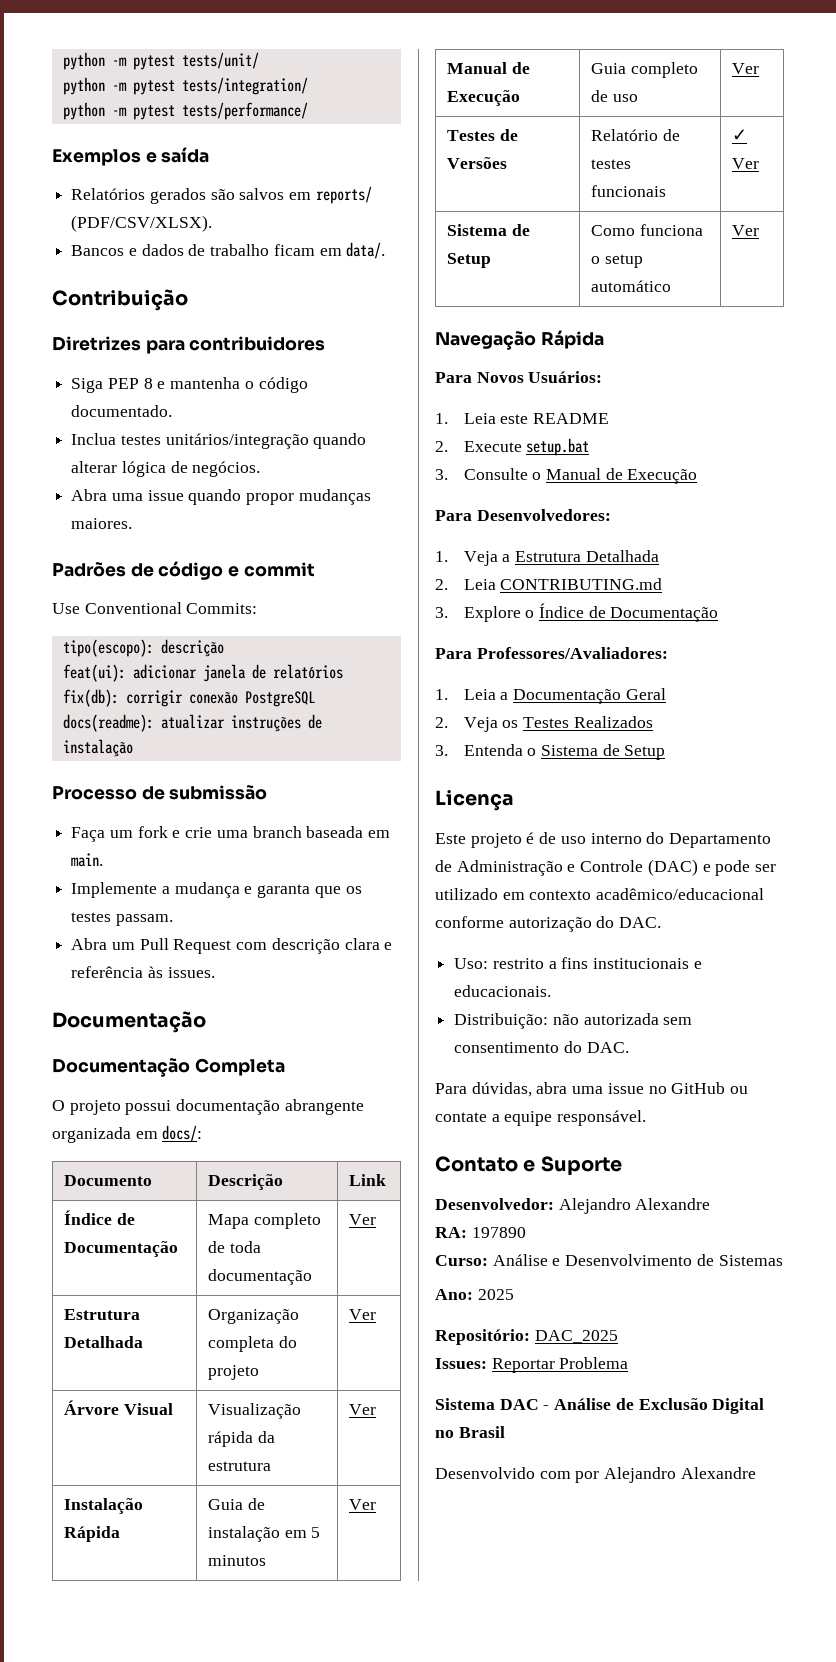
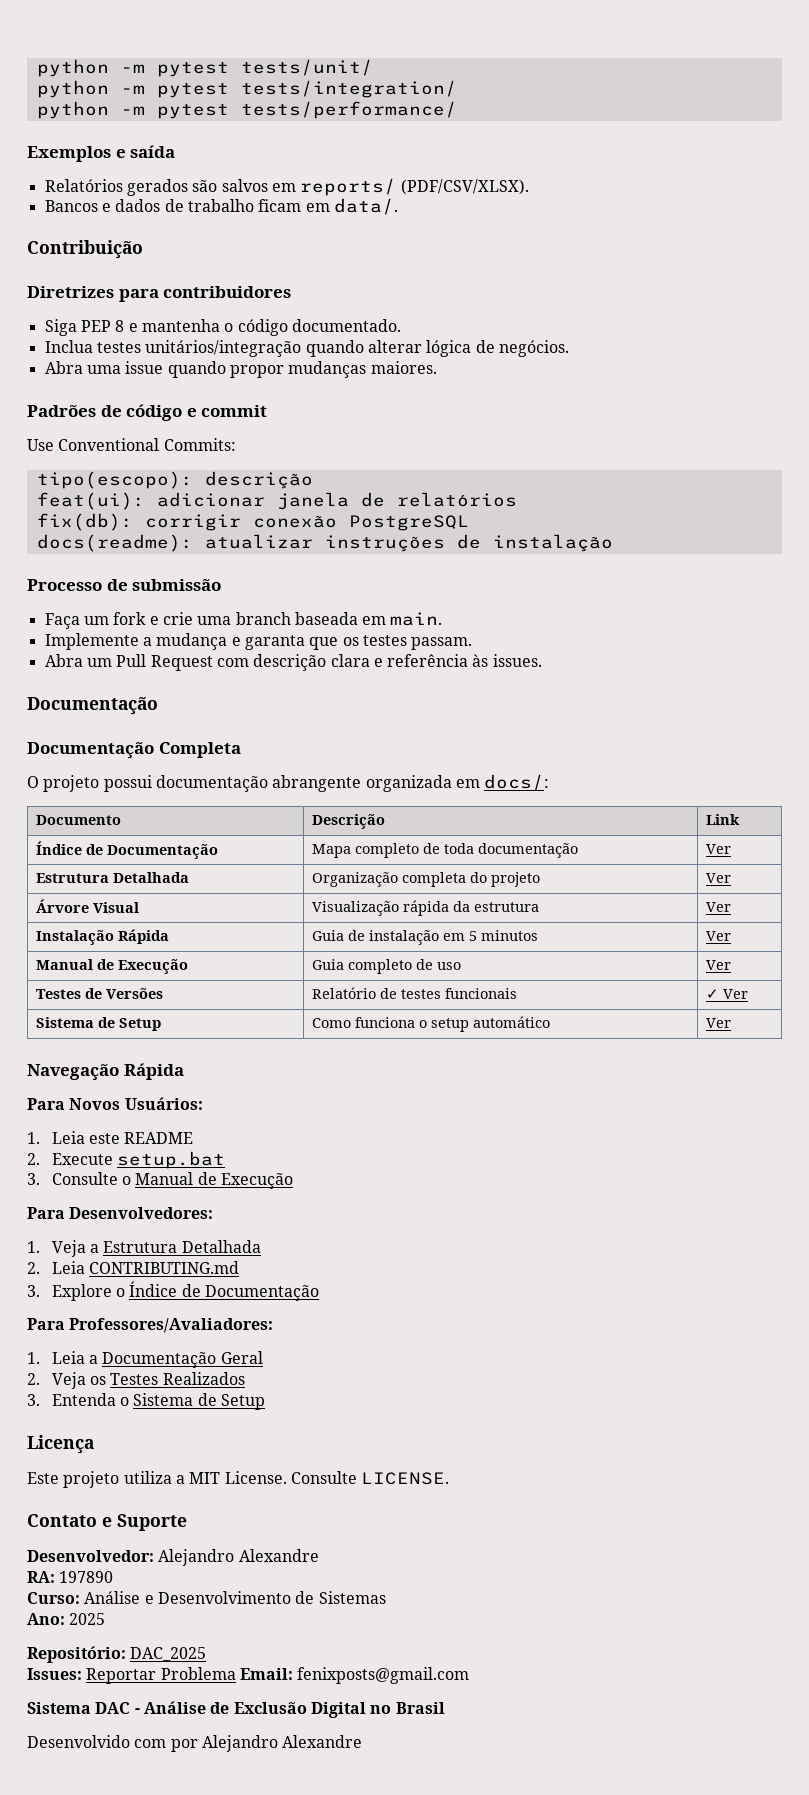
[526,832,772,848] [435,859,777,876] [435,888,765,900] [435,916,662,932] [454,957,702,969] [454,985,552,997] [454,1013,693,1029] [454,1041,629,1053] [435,1082,749,1097] [435,1110,647,1126] é de uso interno do Departamento de Administração e Controle (DAC) e pode ser utilizado em contexto acadêmico/educacional conforme autorização do DAC. // Uso: restrito a fins institucionais e educacionais. // Distribuição: não autorizada sem consentimento do DAC. // Para dúvidas, abra uma issue no GitHub ou contate a equipe responsável. -> [123,1471,450,1485] utiliza a MIT License. Consulte LICENSE.
(629, 1363) none -> [239,1667,470,1684] Email: fenixposts@gmail.com

